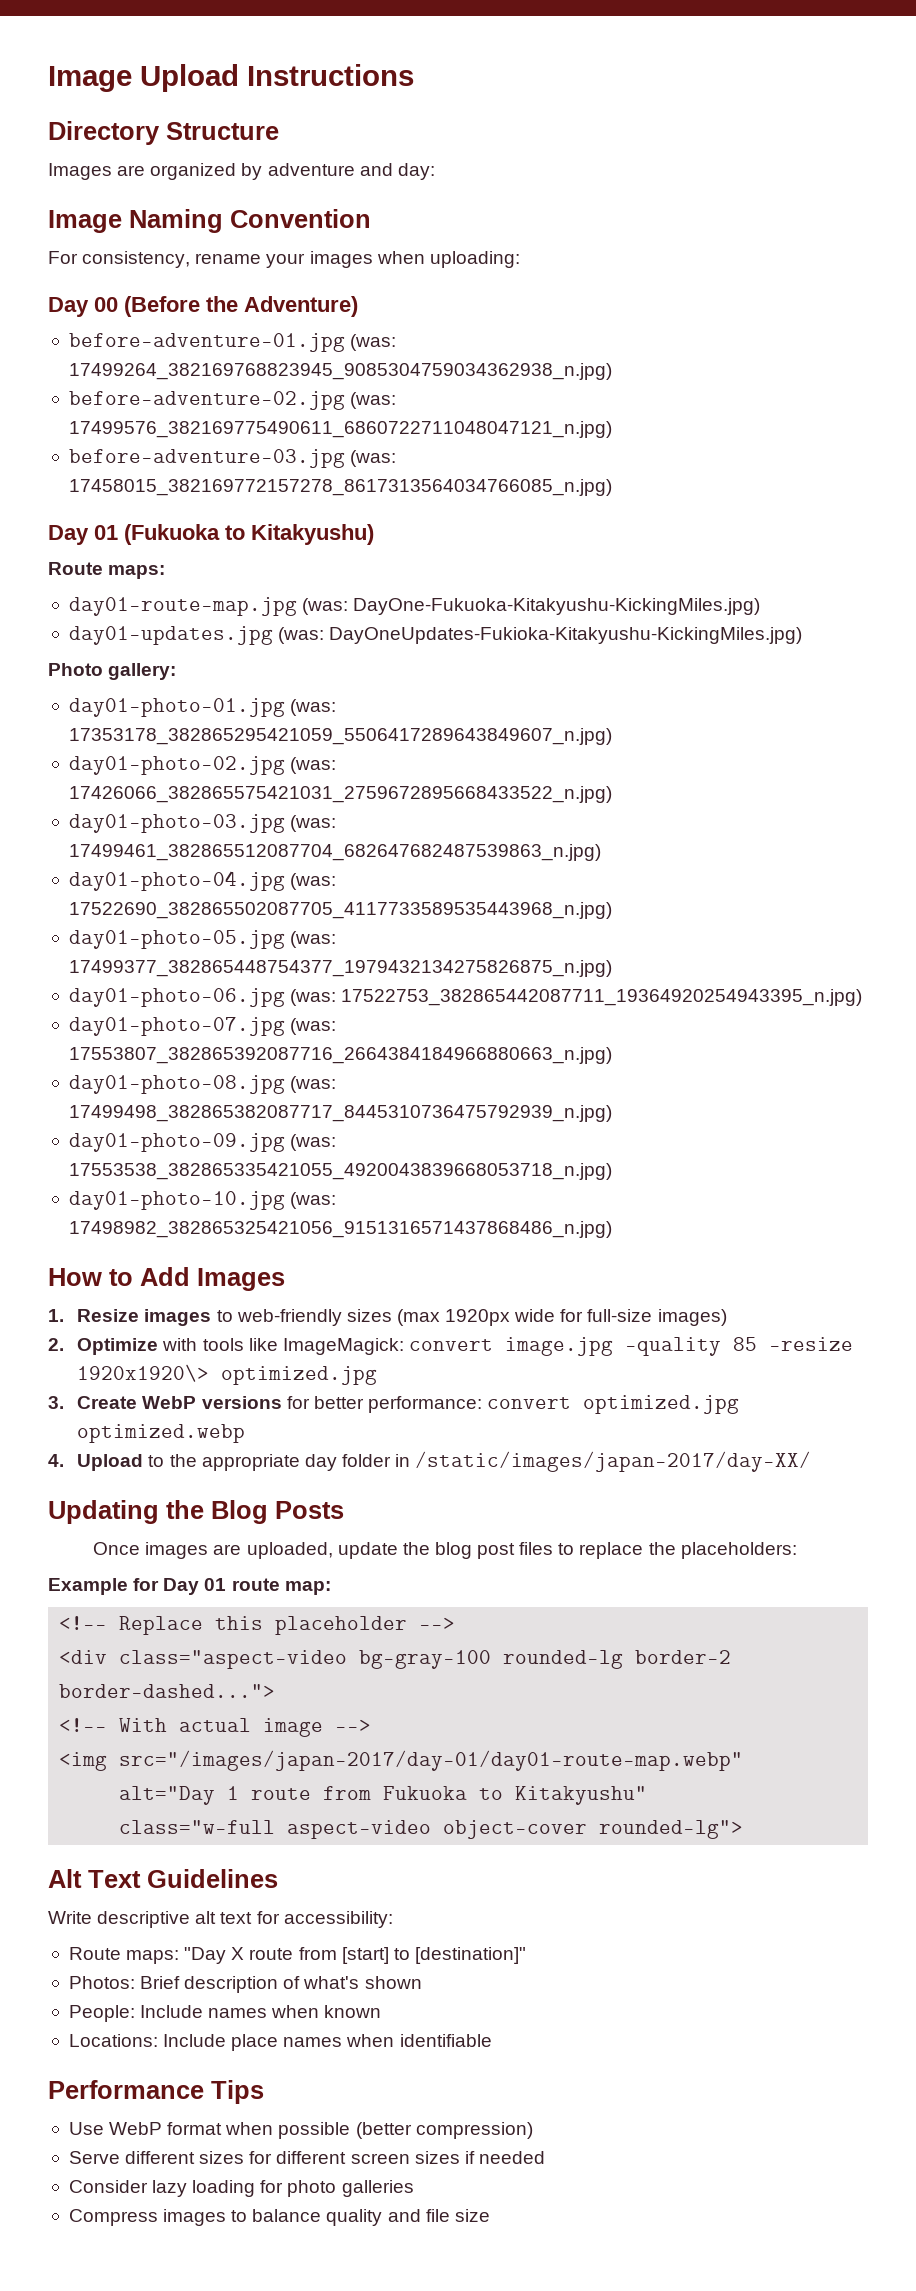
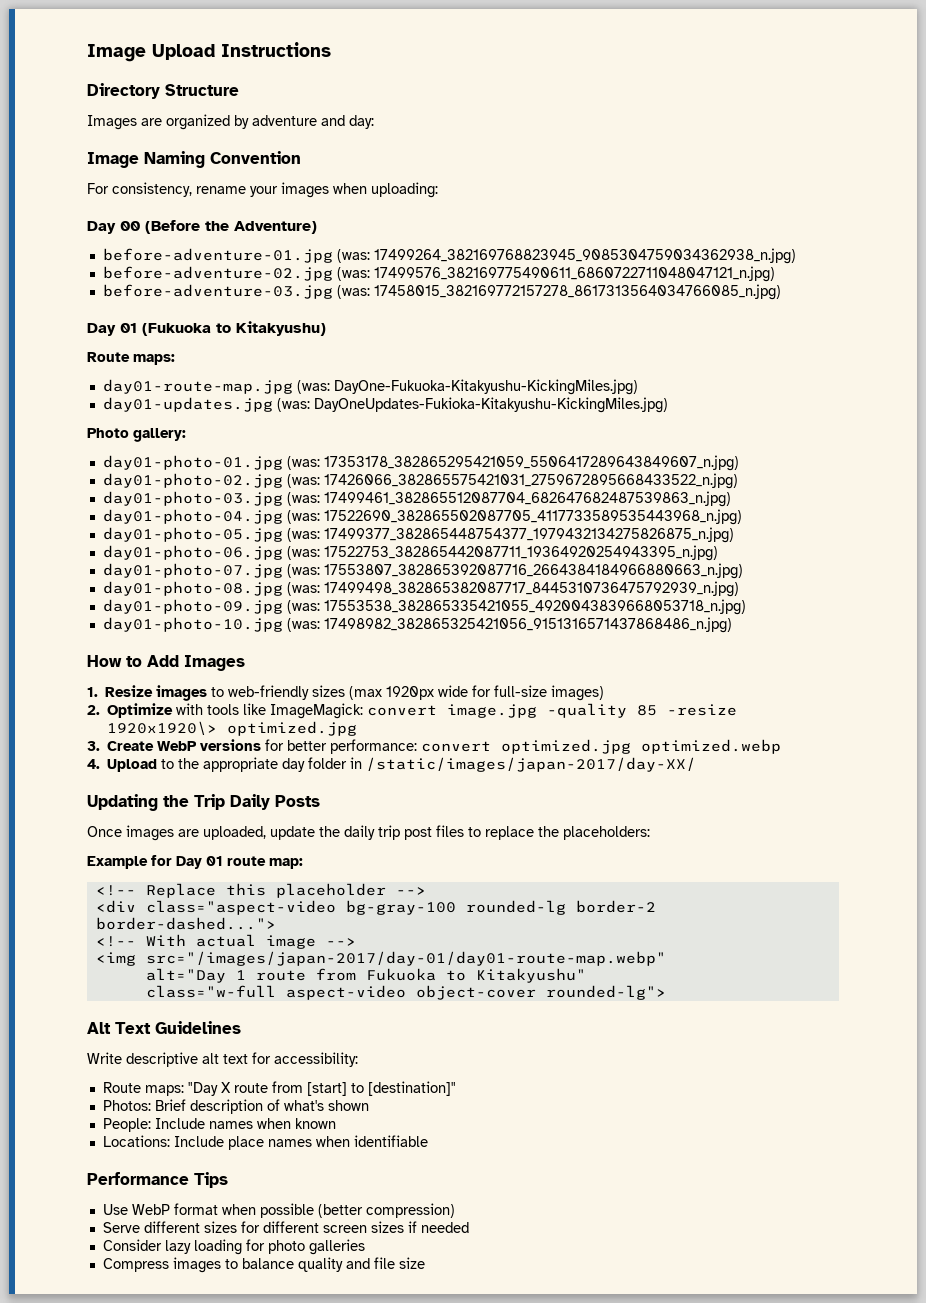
[211,1500,268,1524] Blog -> [194,794,270,810] Trip Daily
[434,1542,472,1559] blog -> [344,825,400,840] daily trip

